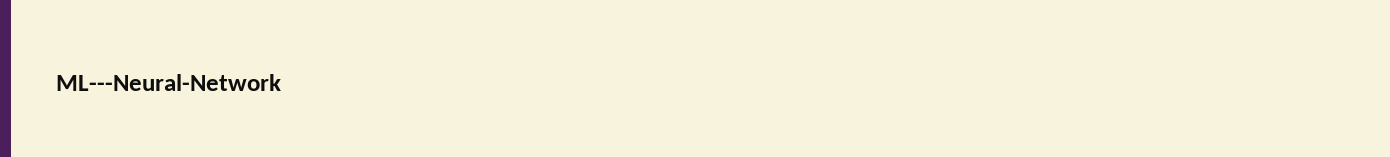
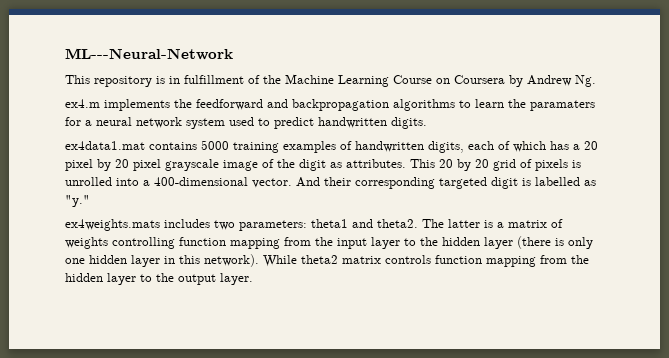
(281, 82) none -> [65,74,596,87] [65,99,595,111] [65,117,427,129] [65,140,598,153] [65,159,581,171] [65,177,596,189] [65,195,90,207] [65,219,563,231] [65,236,593,249] [65,254,589,267] [65,273,253,285] // This repository is in fulfillment of the Machine Learning Course on Coursera by Andrew Ng. // ex4.m implements the feedforward and backpropagation algorithms to learn the paramaters for a neural network system used to predict handwritten digits. // ex4data1.mat contains 5000 training examples of handwritten digits, each of which has a 20 pixel by 20 pixel grayscale image of the digit as attributes. This 20 by 20 grid of pixels is unrolled into a 400-dimensional vector. And their corresponding targeted digit is labelled as "y." // ex4weights.mats includes two parameters: theta1 and theta2. The latter is a matrix of weights controlling function mapping from the input layer to the hidden layer (there is only one hidden layer in this network). While theta2 matrix controls function mapping from the hidden layer to the output layer.

